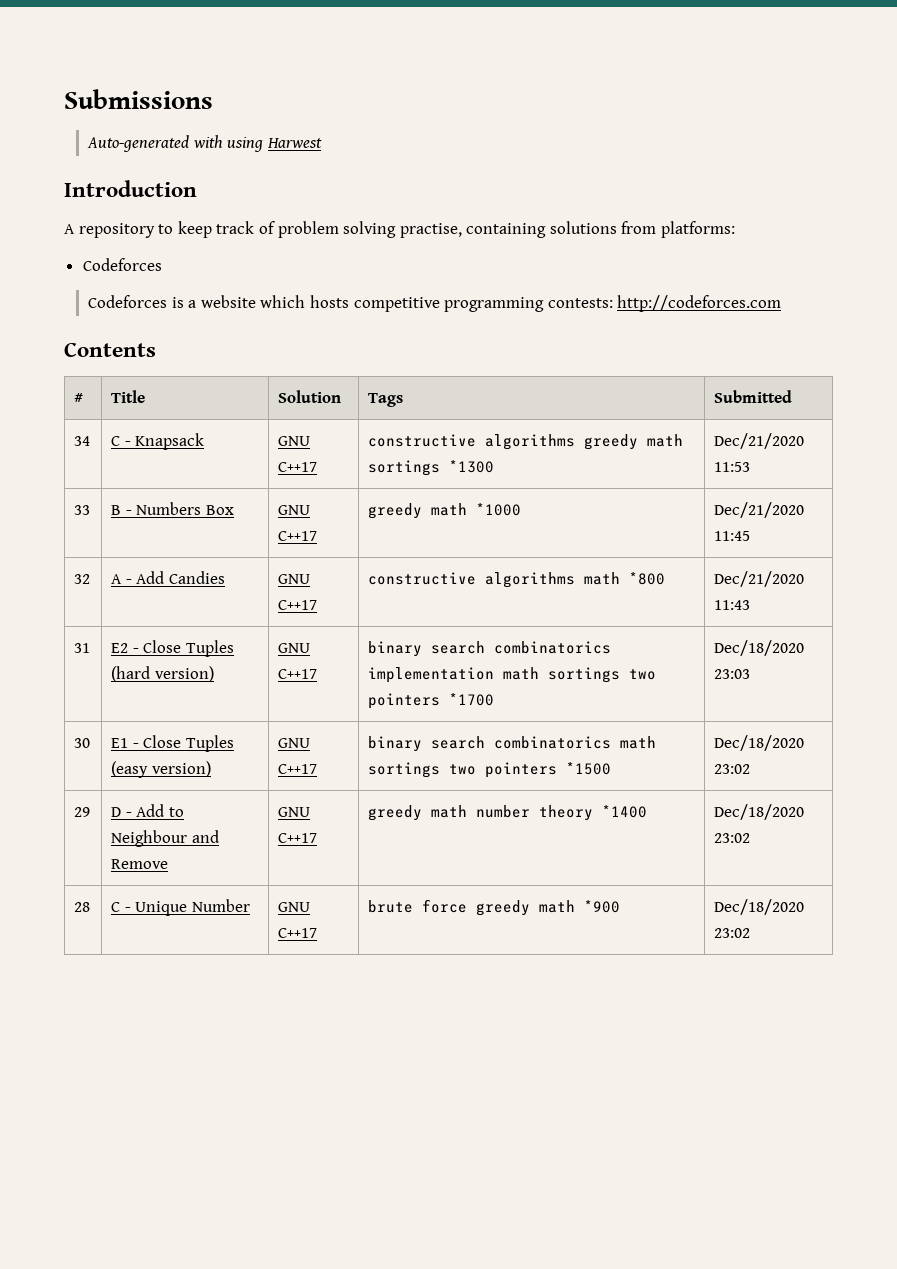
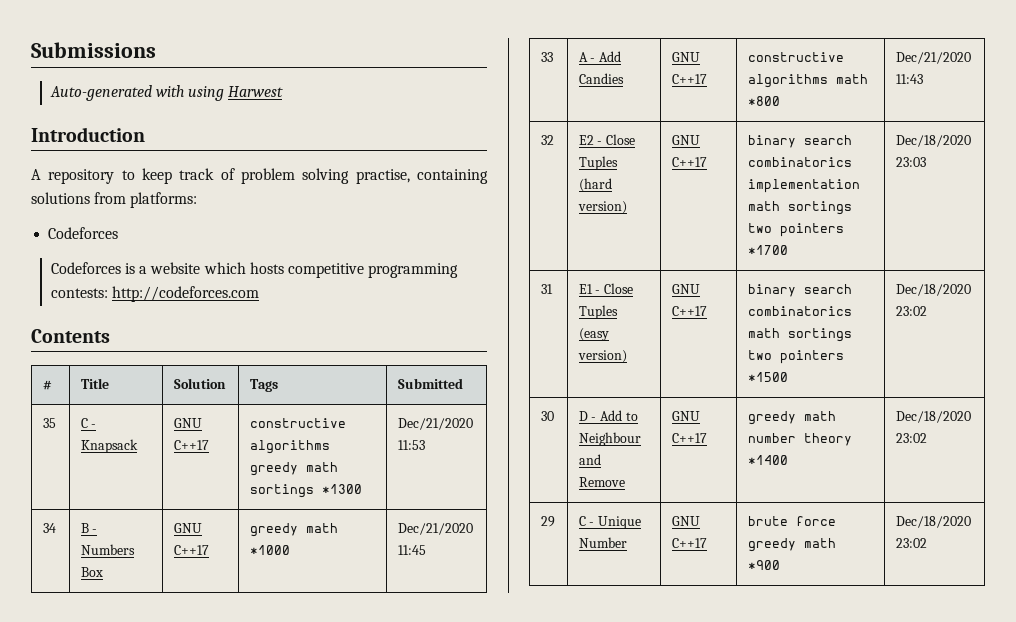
[74,436,91,446] 34 -> [42,418,56,428] 35
[74,505,91,515] 33 -> [42,523,56,533] 34
[74,574,91,584] 32 -> [540,52,553,62] 33
[74,643,91,653] 31 -> [540,135,554,145] 32
[74,738,91,748] 30 -> [540,284,553,294] 31
[74,807,91,817] 29 -> [540,411,554,421] 30
[74,902,91,912] 28 -> [540,516,555,527] 29

